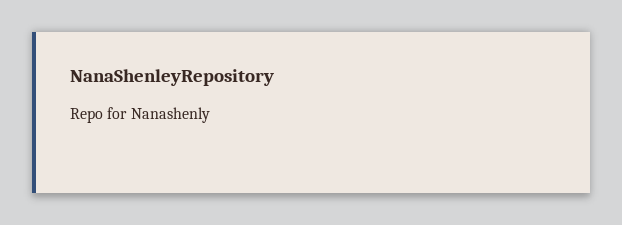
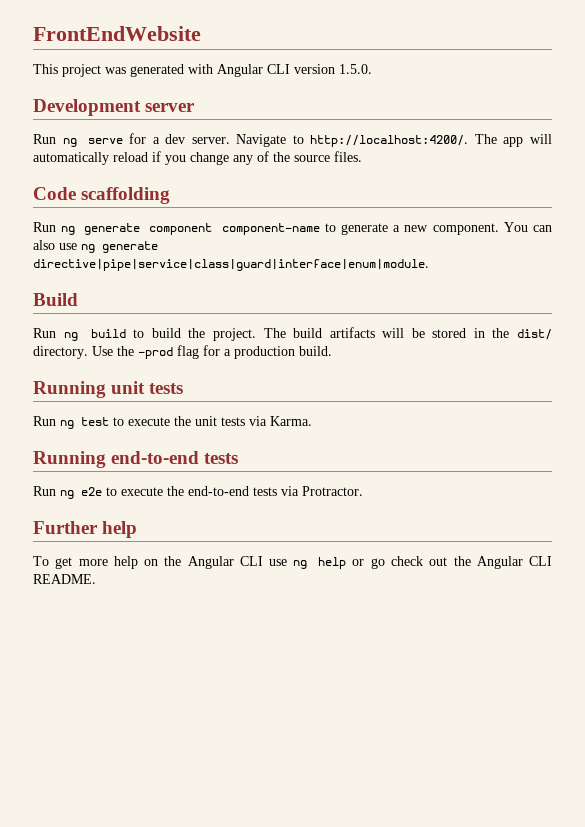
[70,69,274,86] [70,107,210,123] NanaShenleyRepository // Repo for Nanashenly -> [33,26,201,41] [33,64,372,77] [33,99,196,116] [33,133,552,147] [33,151,362,165] [33,187,171,204] [33,222,552,235] [33,240,158,253] [33,259,429,271] [33,293,78,306] [33,327,552,341] [33,345,332,359] [33,381,184,398] [33,416,312,429] [33,451,239,468] [33,486,363,499] [33,521,138,538] [33,556,553,569] [33,574,96,584] FrontEndWebsite // This project was generated with Angular CLI version 1.5.0. // Development server // Run ng serve for a dev server. Navigate to http://localhost:4200/. The app will automatically reload if you change any of the source files. // Code scaffolding // Run ng generate component component-name to generate a new component. You can also use ng generate directive|pipe|service|class|guard|interface|enum|module. // Build // Run ng build to build the project. The build artifacts will be stored in the dist/ directory. Use the -prod flag for a production build. // Running unit tests // Run ng test to execute the unit tests via Karma. // Running end-to-end tests // Run ng e2e to execute the end-to-end tests via Protractor. // Further help // To get more help on the Angular CLI use ng help or go check out the Angular CLI README.

